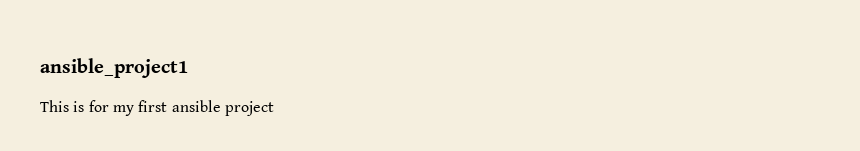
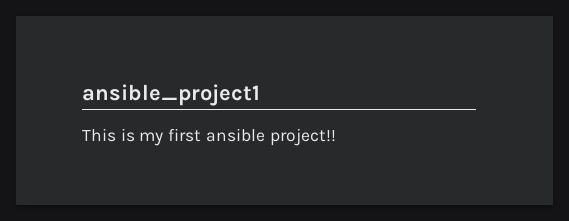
[88,100,109,112] for -> (135, 135) none
[224,101,274,116] project -> [269,128,336,146] project!!

